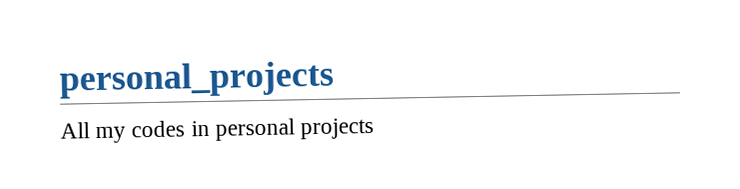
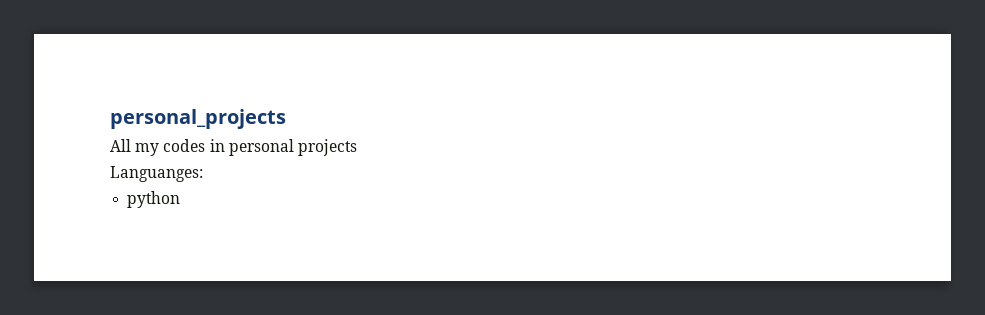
(375, 128) none -> [110,166,203,182] [127,191,181,208] // Languanges: // python

